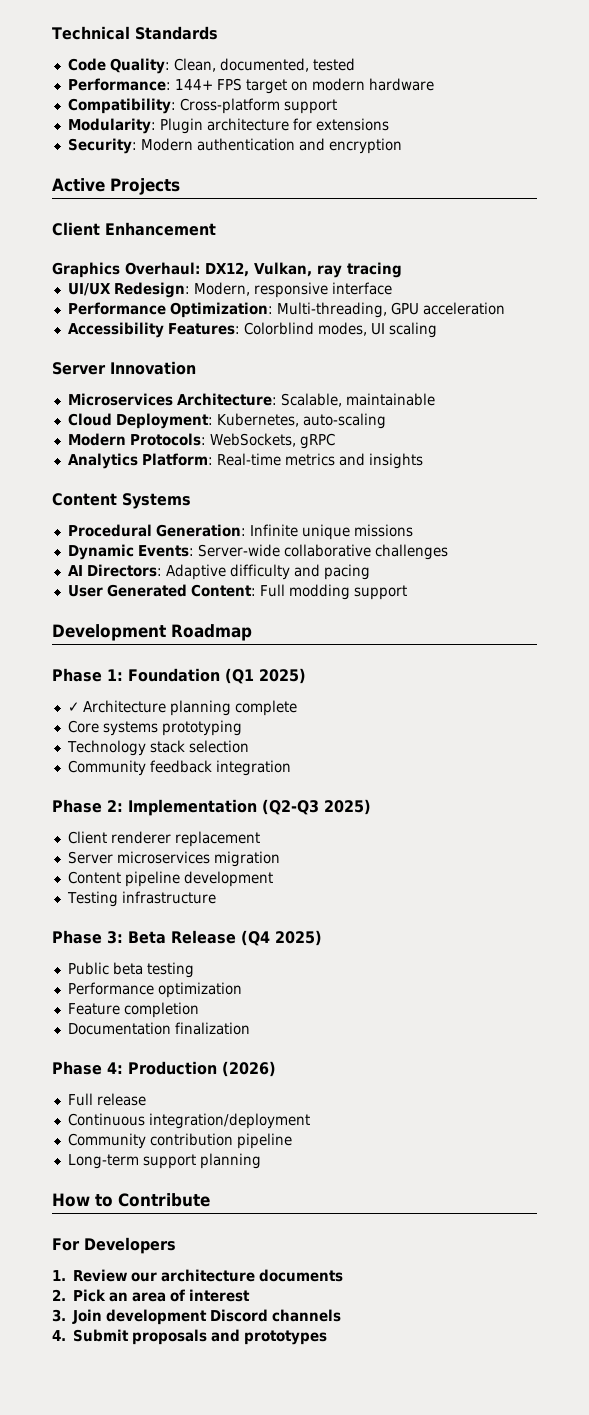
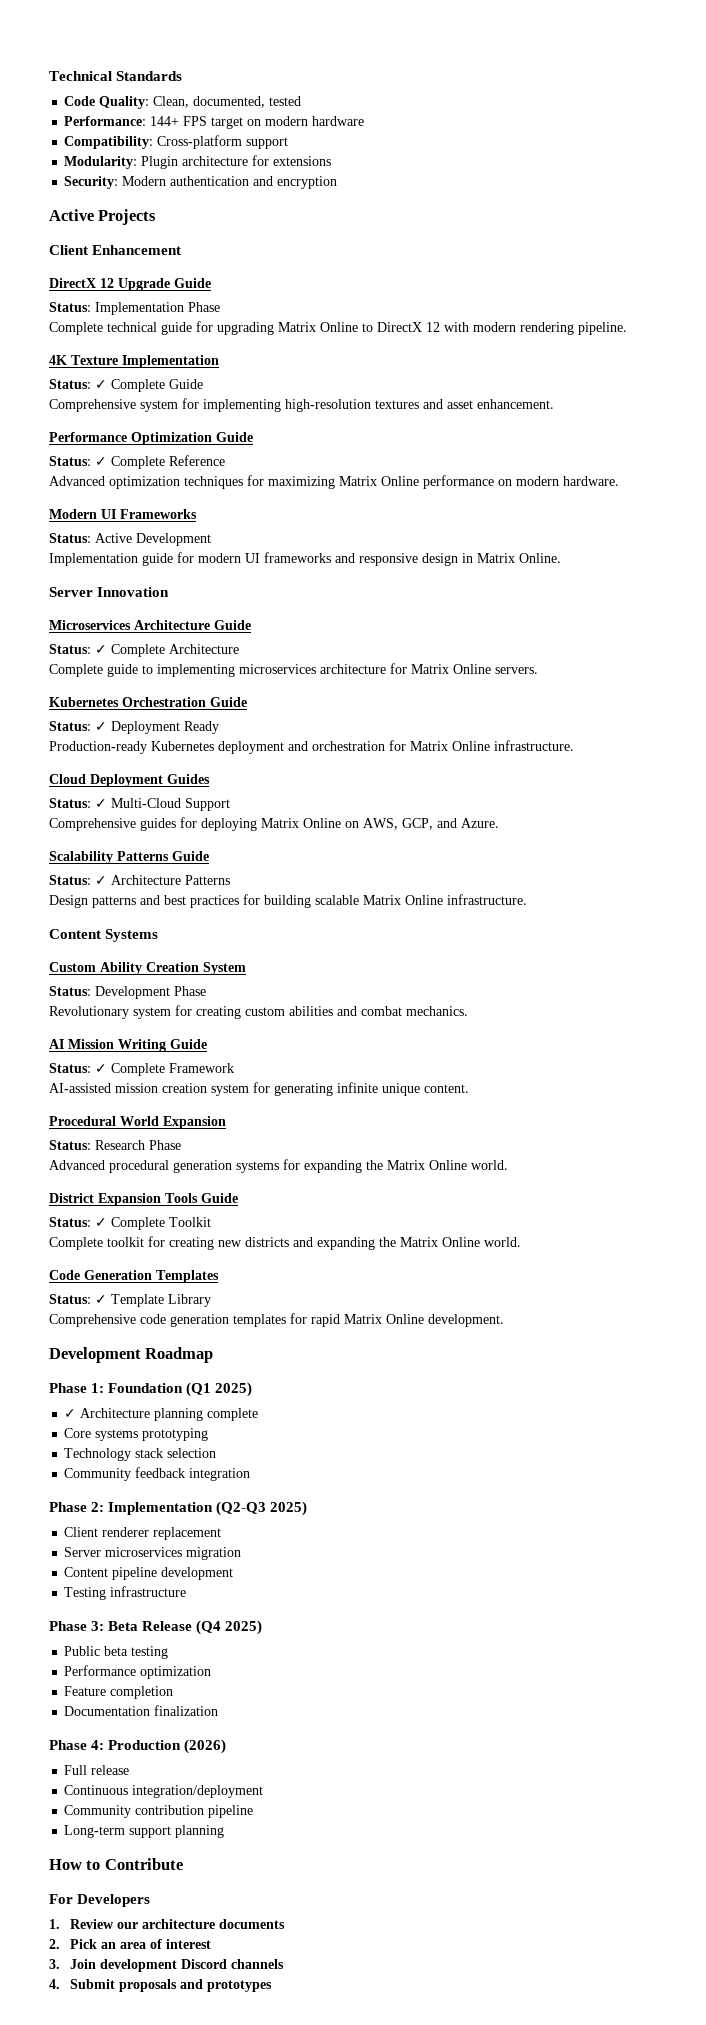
[52,262,402,278] [67,282,392,298] [67,302,505,318] [67,322,437,338] [52,361,196,375] [67,393,435,407] [67,413,386,429] [67,433,335,449] [67,453,423,469] [52,493,191,509] [67,524,413,540] [67,544,448,560] [67,564,370,580] [67,584,407,600] Graphics Overhaul: DX12, Vulkan, ray tracing // UI/UX Redesign: Modern, responsive interface // Performance Optimization: Multi-threading, GPU acceleration // Accessibility Features: Colorblind modes, UI scaling // Server Innovation // Microservices Architecture: Scalable, maintainable // Cloud Deployment: Kubernetes, auto-scaling // Modern Protocols: WebSockets, gRPC // Analytics Platform: Real-time metrics and insights // Content Systems // Procedural Generation: Infinite unique missions // Dynamic Events: Server-wide collaborative challenges // AI Directors: Adaptive difficulty and pacing // User Generated Content: Full modding support -> [49,278,211,291] [49,302,220,315] [49,321,627,335] [49,355,219,368] [49,379,203,392] [49,398,554,412] [49,432,253,445] [49,455,225,469] [49,475,619,489] [49,509,197,519] [49,533,211,546] [49,552,561,566] [49,587,170,597] [49,620,251,630] [49,644,239,657] [49,663,538,677] [49,697,247,707] [49,721,219,734] [49,740,574,754] [49,774,210,787] [49,798,230,811] [49,817,499,831] [49,851,209,864] [49,875,230,885] [49,894,527,908] [49,929,159,942] [49,962,246,975] [49,986,206,999] [49,1005,468,1019] [49,1039,207,1052] [49,1063,234,1076] [49,1082,469,1096] [49,1116,226,1129] [49,1140,181,1150] [49,1159,508,1173] [49,1193,238,1206] [49,1217,211,1230] [49,1236,521,1250] [49,1270,219,1283] [49,1294,211,1307] [49,1313,504,1327] DirectX 12 Upgrade Guide // Status: Implementation Phase // Complete technical guide for upgrading Matrix Online to DirectX 12 with modern rendering pipeline. // 4K Texture Implementation // Status: ✓ Complete Guide // Comprehensive system for implementing high-resolution textures and asset enhancement. // Performance Optimization Guide // Status: ✓ Complete Reference // Advanced optimization techniques for maximizing Matrix Online performance on modern hardware. // Modern UI Frameworks // Status: Active Development // Implementation guide for modern UI frameworks and responsive design in Matrix Online. // Server Innovation // Microservices Architecture Guide // Status: ✓ Complete Architecture // Complete guide to implementing microservices architecture for Matrix Online servers. // Kubernetes Orchestration Guide // Status: ✓ Deployment Ready // Production-ready Kubernetes deployment and orchestration for Matrix Online infrastructure. // Cloud Deployment Guides // Status: ✓ Multi-Cloud Support // Comprehensive guides for deploying Matrix Online on AWS, GCP, and Azure. // Scalability Patterns Guide // Status: ✓ Architecture Patterns // Design patterns and best practices for building scalable Matrix Online infrastructure. // Content Systems // Custom Ability Creation System // Status: Development Phase // Revolutionary system for creating custom abilities and combat mechanics. // AI Mission Writing Guide // Status: ✓ Complete Framework // AI-assisted mission creation system for generating infinite unique content. // Procedural World Expansion // Status: Research Phase // Advanced procedural generation systems for expanding the Matrix Online world. // District Expansion Tools Guide // Status: ✓ Complete Toolkit // Complete toolkit for creating new districts and expanding the Matrix Online world. // Code Generation Templates // Status: ✓ Template Library // Comprehensive code generation templates for rapid Matrix Online development.

